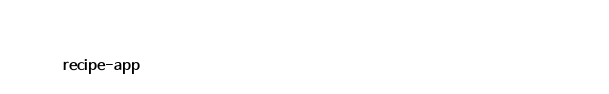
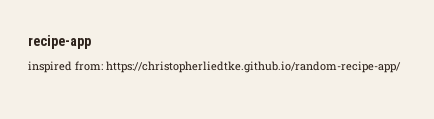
(140, 66) none -> [28,61,401,73] // inspired from: https://christopherliedtke.github.io/random-recipe-app/

